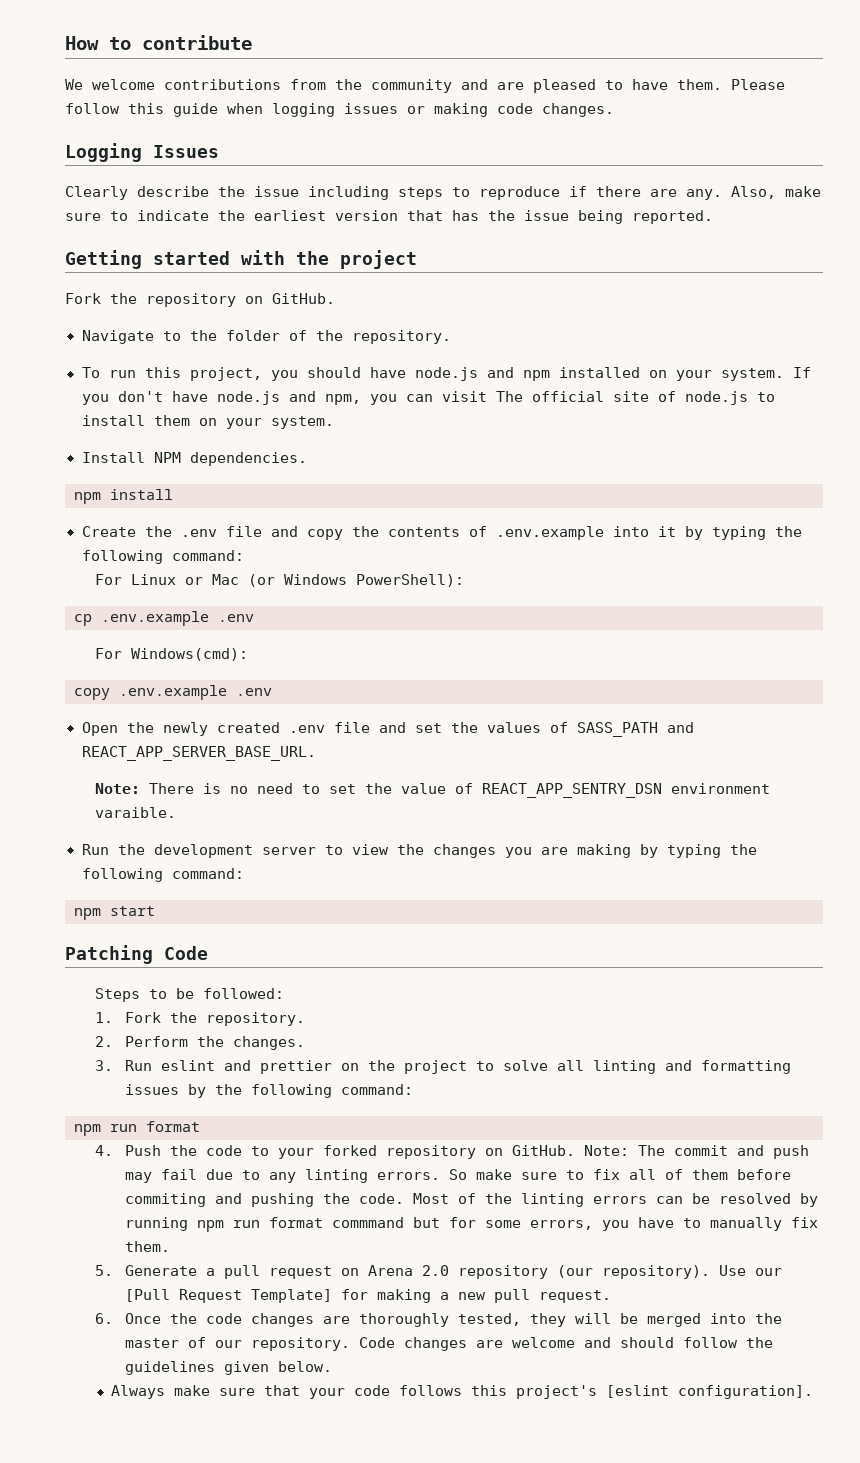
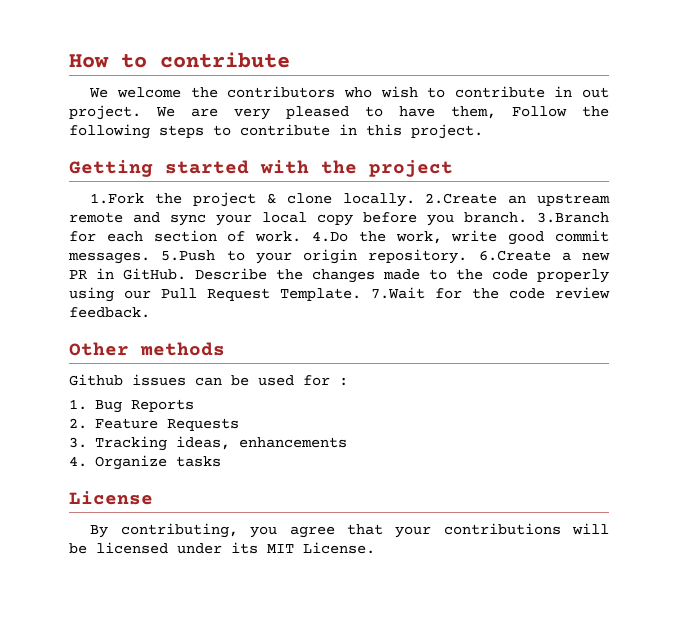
[164,79,785,93] [65,103,614,117] [65,143,219,162] [65,186,821,200] [65,210,713,224] contributions from the community and are pleased to have them. Please follow this guide when logging issues or making code changes. // Logging Issues // Clearly describe the issue including steps to reproduce if there are any. Also, make sure to indicate the earliest version that has the issue being reported. -> [190,86,610,98] [69,105,609,120] [69,124,483,139] the contributors who wish to contribute in out project. We are very pleased to have them, Follow the following steps to contribute in this project.
[65,293,335,307] [81,330,451,344] [81,367,811,381] [81,391,775,405] [81,415,334,429] [81,452,307,466] [74,489,173,504] [81,526,802,540] [81,550,244,564] [94,574,464,587] [74,611,254,626] [94,648,248,661] [74,685,272,700] [81,722,694,737] [81,746,316,761] [94,783,770,798] [94,807,176,818] [81,844,757,858] [81,868,244,882] [74,906,155,920] [65,945,208,964] [94,988,284,1002] [94,1012,305,1026] [94,1036,305,1050] [94,1060,791,1074] [124,1084,413,1098] [74,1121,200,1136] [94,1145,809,1159] [124,1169,791,1183] [124,1193,818,1207] [124,1217,818,1232] [124,1241,170,1252] [94,1265,782,1279] [124,1289,611,1303] [94,1313,782,1327] [124,1337,773,1351] [124,1361,332,1375] [111,1385,814,1399] Fork the repository on GitHub. // Navigate to the folder of the repository. // To run this project, you should have node.js and npm installed on your system. If you don't have node.js and npm, you can visit The official site of node.js to install them on your system. // Install NPM dependencies. // npm install // Create the .env file and copy the contents of .env.example into it by typing the following command: // For Linux or Mac (or Windows PowerShell): // cp .env.example .env // For Windows(cmd): // copy .env.example .env // Open the newly created .env file and set the values of SASS_PATH and REACT_APP_SERVER_BASE_URL. // Note: There is no need to set the value of REACT_APP_SENTRY_DSN environment varaible. // Run the development server to view the changes you are making by typing the following command: // npm start // Patching Code // Steps to be followed: // 1. Fork the repository. // 2. Perform the changes. // 3. Run eslint and prettier on the project to solve all linting and formatting issues by the following command: // npm run format // 4. Push the code to your forked repository on GitHub. Note: The commit and push may fail due to any linting errors. So make sure to fix all of them before commiting and pushing the code. Most of the linting errors can be resolved by running npm run format commmand but for some errors, you have to manually fix them. // 5. Generate a pull request on Arena 2.0 repository (our repository). Use our [Pull Request Template] for making a new pull request. // 6. Once the code changes are thoroughly tested, they will be merged into the master of our repository. Code changes are welcome and should follow the guidelines given below. // Always make sure that your code follows this project's [eslint configuration]. -> [90,192,610,207] [69,212,609,226] [69,230,609,245] [68,249,610,264] [69,268,609,283] [69,287,610,302] [69,307,150,318] [69,342,225,356] [69,374,348,386] [69,399,194,413] [69,418,239,431] [69,436,347,451] [69,455,221,470] [69,491,153,505] [90,523,610,538] [69,542,375,554] 1.Fork the project & clone locally. 2.Create an upstream remote and sync your local copy before you branch. 3.Branch for each section of work. 4.Do the work, write good commit messages. 5.Push to your origin repository. 6.Create a new PR in GitHub. Describe the changes made to the code properly using our Pull Request Template. 7.Wait for the code review feedback. // Other methods // Github issues can be used for : // 1. Bug Reports // 2. Feature Requests // 3. Tracking ideas, enhancements // 4. Organize tasks // License // By contributing, you agree that your contributions will be licensed under its MIT License.

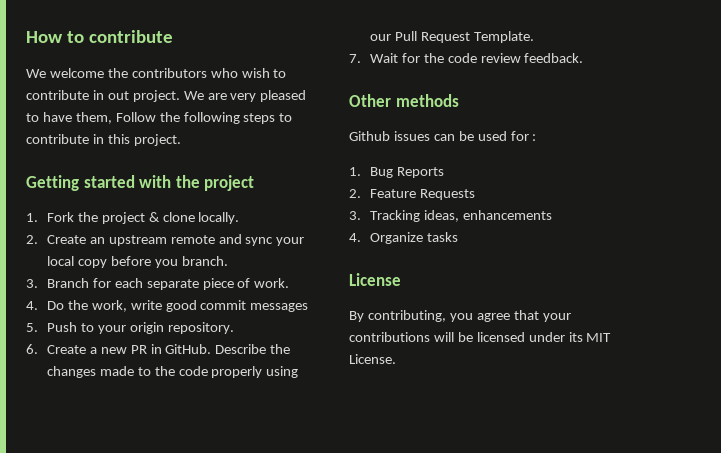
[90,193,145,204] 1.Fork -> [26,212,74,222] 1. Fork
[425,193,498,204] 2.Create -> [26,235,86,244] // 2. Create
[537,212,609,223] [69,230,217,242] 3.Branch for each section -> [26,278,234,290] // 3. Branch for each separate piece
[312,231,348,242] 4.Do -> [26,301,64,310] // 4. Do
[68,250,216,264] messages. 5.Push -> [250,303,309,312] [26,322,77,332] messages // 5. Push
[478,250,551,261] 6.Create -> [26,344,86,354] // 6. Create
[371,287,425,299] 7.Wait -> [349,53,398,63] // 7. Wait

